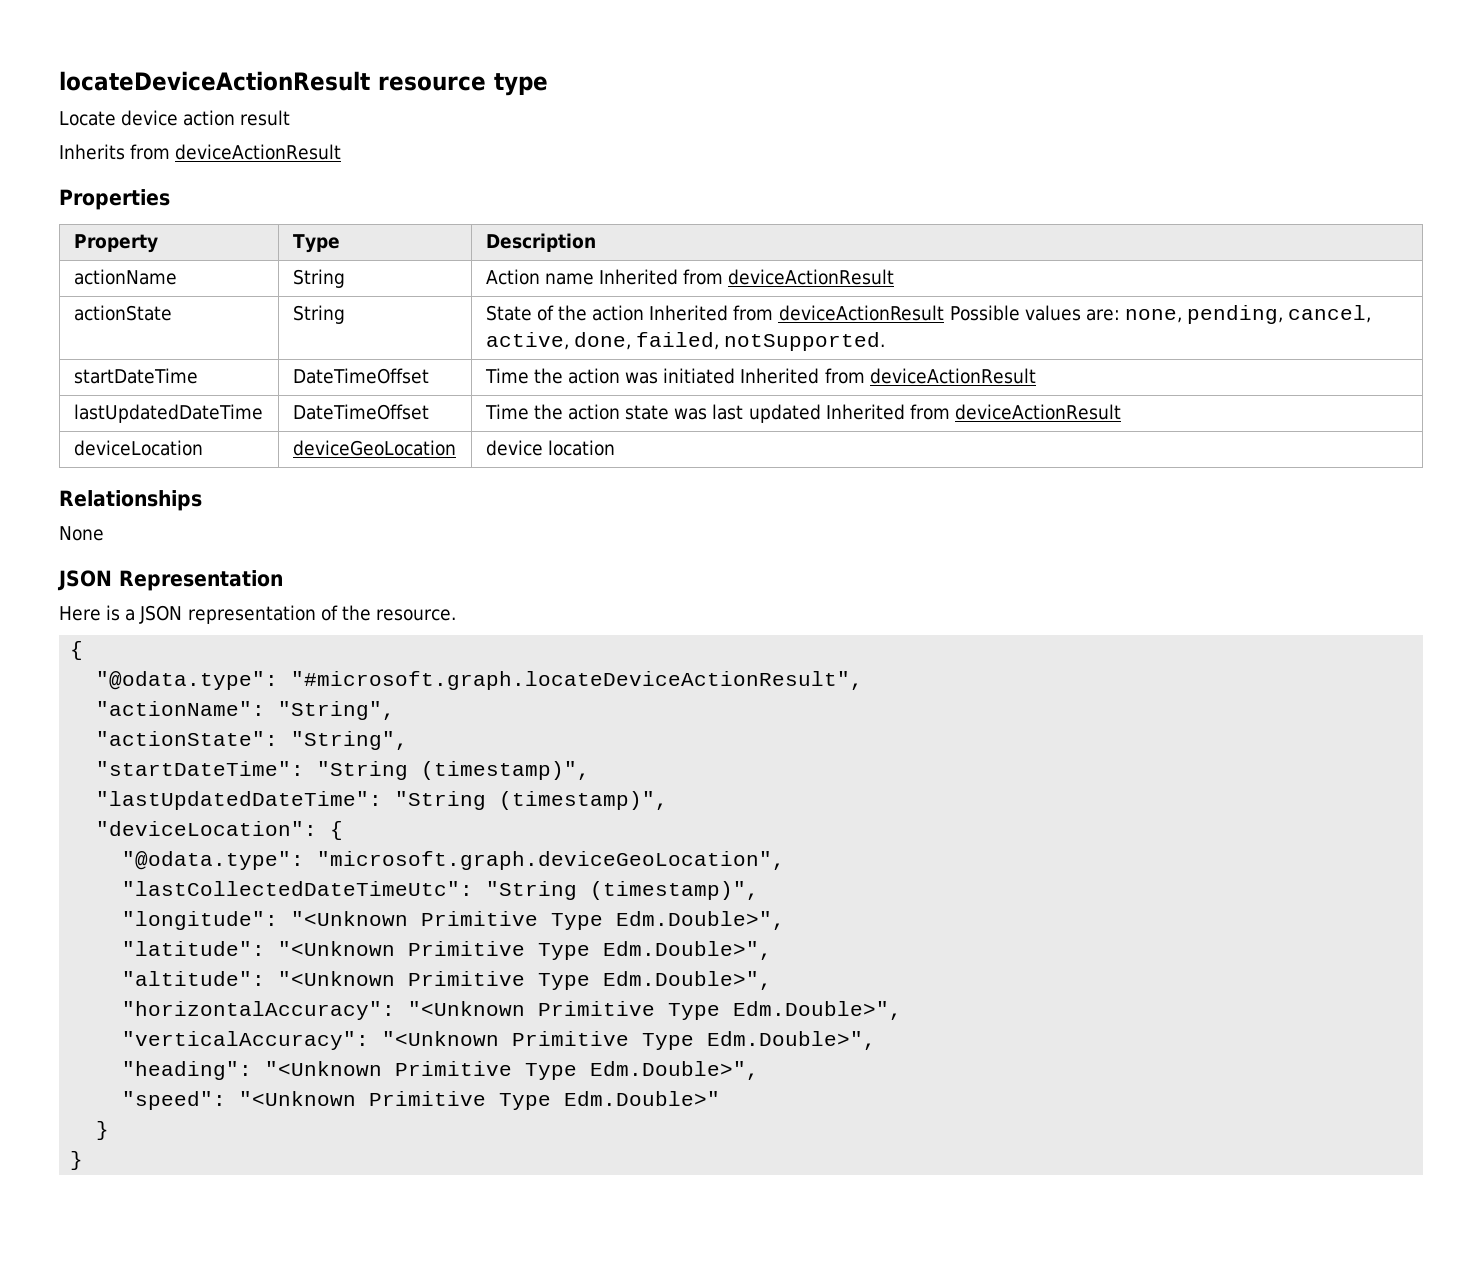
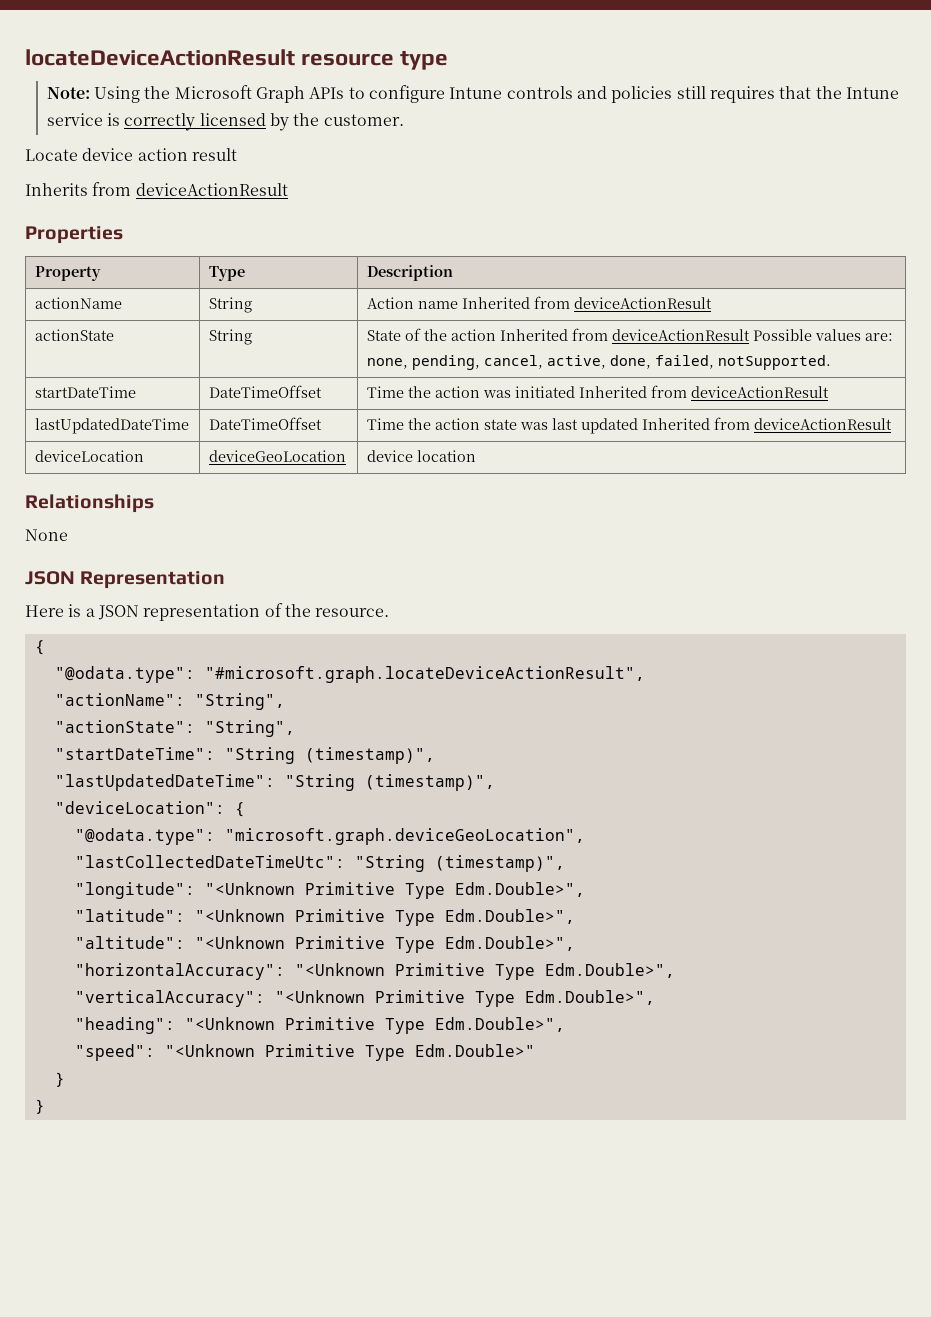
(548, 84) none -> [46,85,899,103] [46,113,404,131] // Note: Using the Microsoft Graph APIs to configure Intune controls and policies still requires that the Intune service is correctly licensed by the customer.

